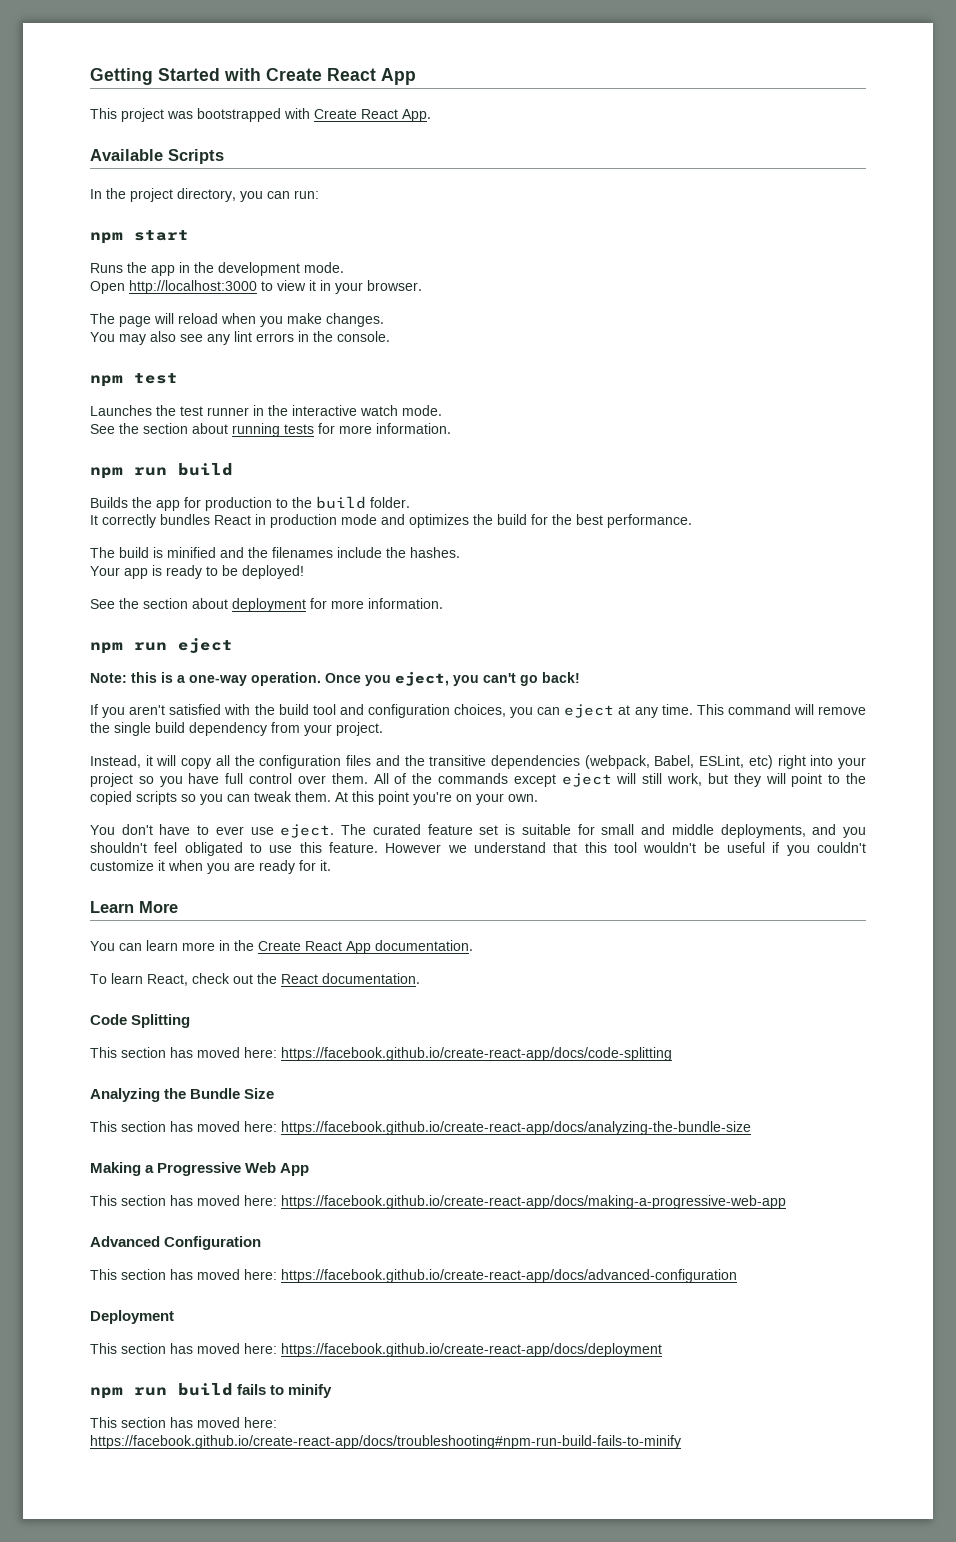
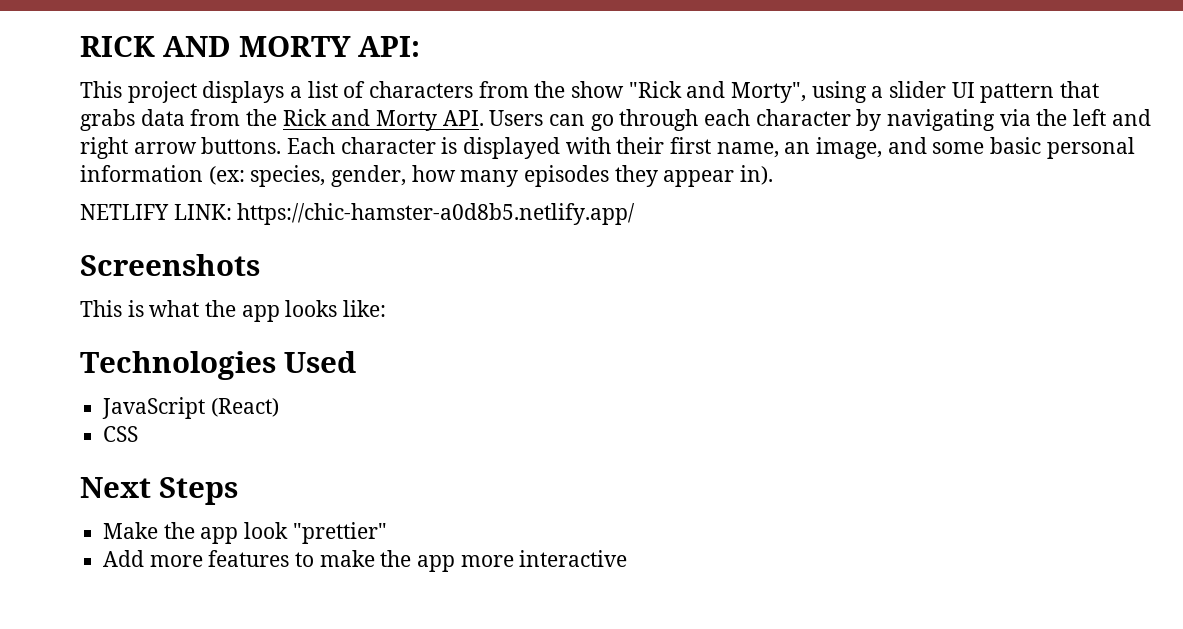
[90,68,416,85] [90,108,431,122] [90,149,224,164] [90,188,319,202] [90,230,189,244] [90,262,344,276] [90,280,422,294] [90,313,384,327] [90,331,390,345] [90,373,178,387] [90,405,442,416] [90,423,451,437] [90,463,233,479] [90,496,410,511] [90,514,692,528] [90,547,460,558] [90,565,304,579] [90,598,443,612] [90,638,233,654] [90,671,580,686] [90,704,867,718] [90,722,383,736] [90,755,866,769] [90,773,867,787] [90,791,538,805] [90,824,866,838] [90,842,867,856] [90,860,331,874] [90,901,178,913] [90,940,473,954] [90,973,420,986] [90,1014,191,1028] [90,1047,672,1061] [90,1088,275,1102] [90,1121,751,1135] [90,1162,310,1176] [90,1195,786,1209] [90,1236,262,1250] [90,1269,737,1283] [90,1310,174,1324] [90,1343,662,1357] [90,1383,333,1399] [90,1417,277,1428] [90,1435,681,1449] Getting Started with Create React App // This project was bootstrapped with Create React App. // Available Scripts // In the project directory, you can run: // npm start // Runs the app in the development mode. // Open http://localhost:3000 to view it in your browser. // The page will reload when you make changes. // You may also see any lint errors in the console. // npm test // Launches the test runner in the interactive watch mode. // See the section about running tests for more information. // npm run build // Builds the app for production to the build folder. // It correctly bundles React in production mode and optimizes the build for the best performance. // The build is minified and the filenames include the hashes. // Your app is ready to be deployed! // See the section about deployment for more information. // npm run eject // Note: this is a one-way operation. Once you eject, you can't go back! // If you aren't satisfied with the build tool and configuration choices, you can eject at any time. This command will remove the single build dependency from your project. // Instead, it will copy all the configuration files and the transitive dependencies (webpack, Babel, ESLint, etc) right into your project so you have full control over them. All of the commands except eject will still work, but they will point to the copied scripts so you can tweak them. At this point you're on your own. // You don't have to ever use eject. The curated feature set is suitable for small and middle deployments, and you shouldn't feel obligated to use this feature. However we understand that this tool wouldn't be useful if you couldn't customize it when you are ready for it. // Learn More // You can learn more in the Create React App documentation. // To learn React, check out the React documentation. // Code Splitting // This section has moved here: https://facebook.github.io/create-react-app/docs/code-splitting // Analyzing the Bundle Size // This section has moved here: https://facebook.github.io/create-react-app/docs/analyzing-the-bundle-size // Making a Progressive Web App // This section has moved here: https://facebook.github.io/create-react-app/docs/making-a-progressive-web-app // Advanced Configuration // This section has moved here: https://facebook.github.io/create-react-app/docs/advanced-configuration // Deployment // This section has moved here: https://facebook.github.io/create-react-app/docs/deployment // npm run build fails to minify // This section has moved here: https://facebook.github.io/create-react-app/docs/troubleshooting#npm-run-build-fails-to-minify -> [80,36,420,57] [80,81,1100,103] [80,109,1151,131] [80,137,1135,159] [80,165,774,187] [80,203,636,225] [80,254,260,276] [80,300,387,322] [80,351,356,380] [102,397,279,419] [103,426,139,442] [80,477,238,505] [103,522,387,544] [103,550,628,572] RICK AND MORTY API: // This project displays a list of characters from the show "Rick and Morty", using a slider UI pattern that grabs data from the Rick and Morty API. Users can go through each character by navigating via the left and right arrow buttons. Each character is displayed with their first name, an image, and some basic personal information (ex: species, gender, how many episodes they appear in). // NETLIFY LINK: https://chic-hamster-a0d8b5.netlify.app/ // Screenshots // This is what the app looks like: // Technologies Used // JavaScript (React) // CSS // Next Steps // Make the app look "prettier" // Add more features to make the app more interactive

